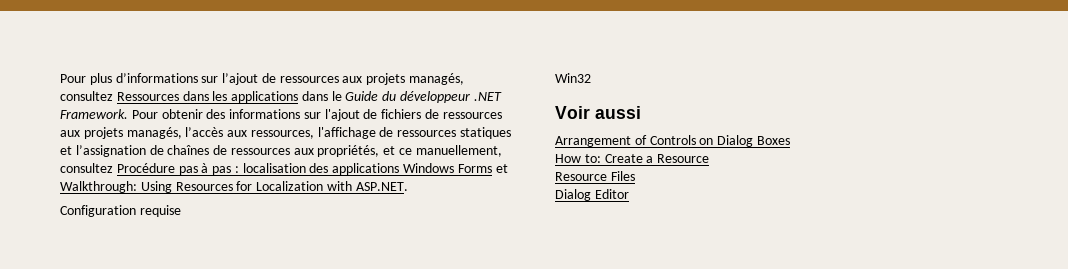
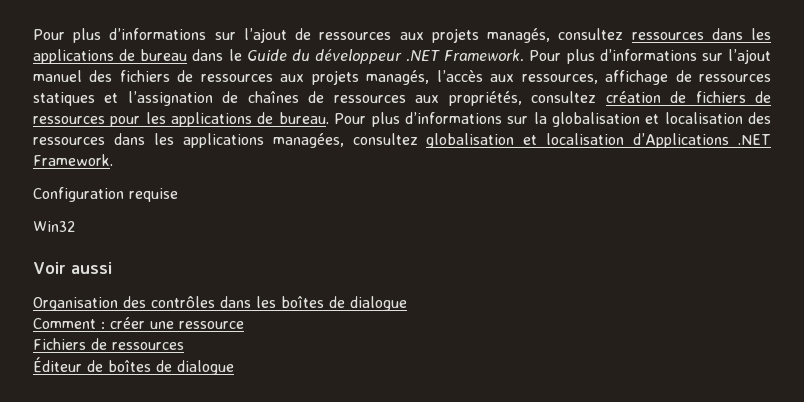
[116,91,299,103] Ressources dans les applications -> [631,28,772,40] [33,49,188,64] ressources dans les applications de bureau
[161,109,378,121] obtenir des informations sur l'ajout de -> [566,49,771,64] [33,70,113,82] plus d’informations sur l’ajout manuel des
[317,127,376,139] l'affichage -> [605,70,669,85] affichage
[383,145,502,157] [60,163,508,175] [60,181,408,193] et ce manuellement, consultez Procédure pas à pas : localisation des applications Windows Forms et Walkthrough: Using Resources for Localization with ASP.NET. -> [531,91,771,103] [33,112,771,127] [33,133,771,148] [33,154,113,166] consultez création de fichiers de ressources pour les applications de bureau. Pour plus d’informations sur la globalisation et localisation des ressources dans les applications managées, consultez globalisation et localisation d’Applications .NET Framework.
[555,135,790,147] [555,154,710,163] [555,171,635,181] [555,189,629,201] Arrangement of Controls on Dialog Boxes // How to: Create a Resource // Resource Files // Dialog Editor -> [33,296,407,311] [33,317,244,329] [33,338,184,350] [33,357,234,375] Organisation des contrôles dans les boîtes de dialogue // Comment : créer une ressource // Fichiers de ressources // Éditeur de boîtes de dialogue

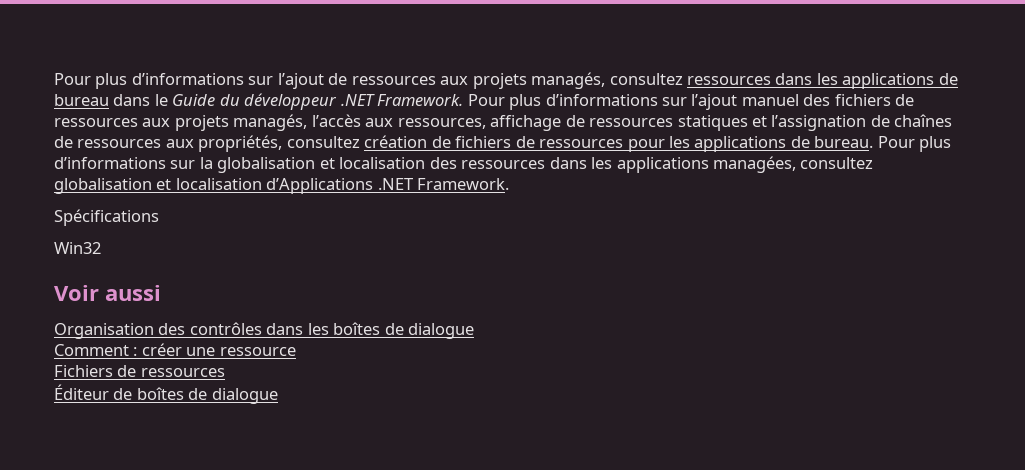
[33,187,178,202] Configuration requise -> [54,209,159,226] Spécifications

